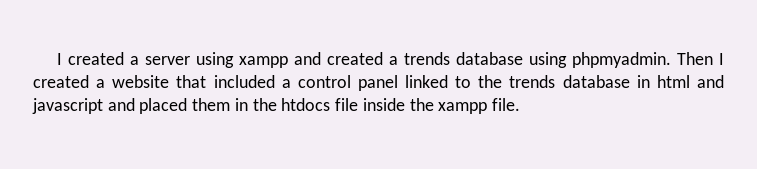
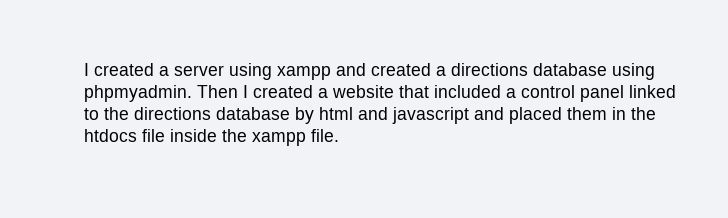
[404,52,451,65] trends -> [451,63,528,76] directions
[509,75,650,88] trends database in -> [134,107,314,124] directions database by

